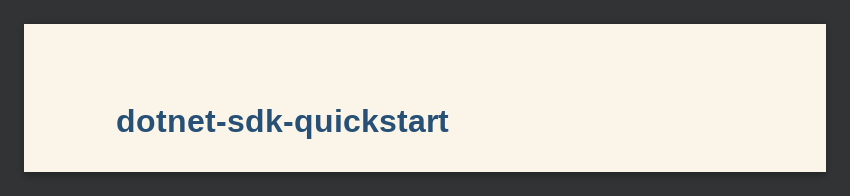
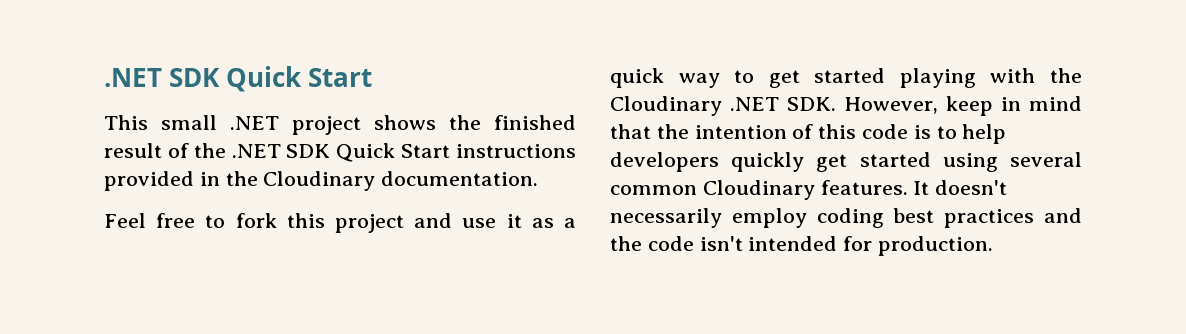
[116,109,449,139] dotnet-sdk-quickstart -> [104,66,373,92] [104,115,576,135] [104,143,576,162] [104,171,539,191] [104,213,577,233] [610,68,1082,88] [610,96,1082,116] [610,124,1007,144] [610,152,1082,172] [610,180,1008,200] [610,208,1082,228] [610,236,994,256] .NET SDK Quick Start // This small .NET project shows the finished result of the .NET SDK Quick Start instructions provided in the Cloudinary documentation. // Feel free to fork this project and use it as a quick way to get started playing with the Cloudinary .NET SDK. However, keep in mind that the intention of this code is to help developers quickly get started using several common Cloudinary features. It doesn't necessarily employ coding best practices and the code isn't intended for production.

